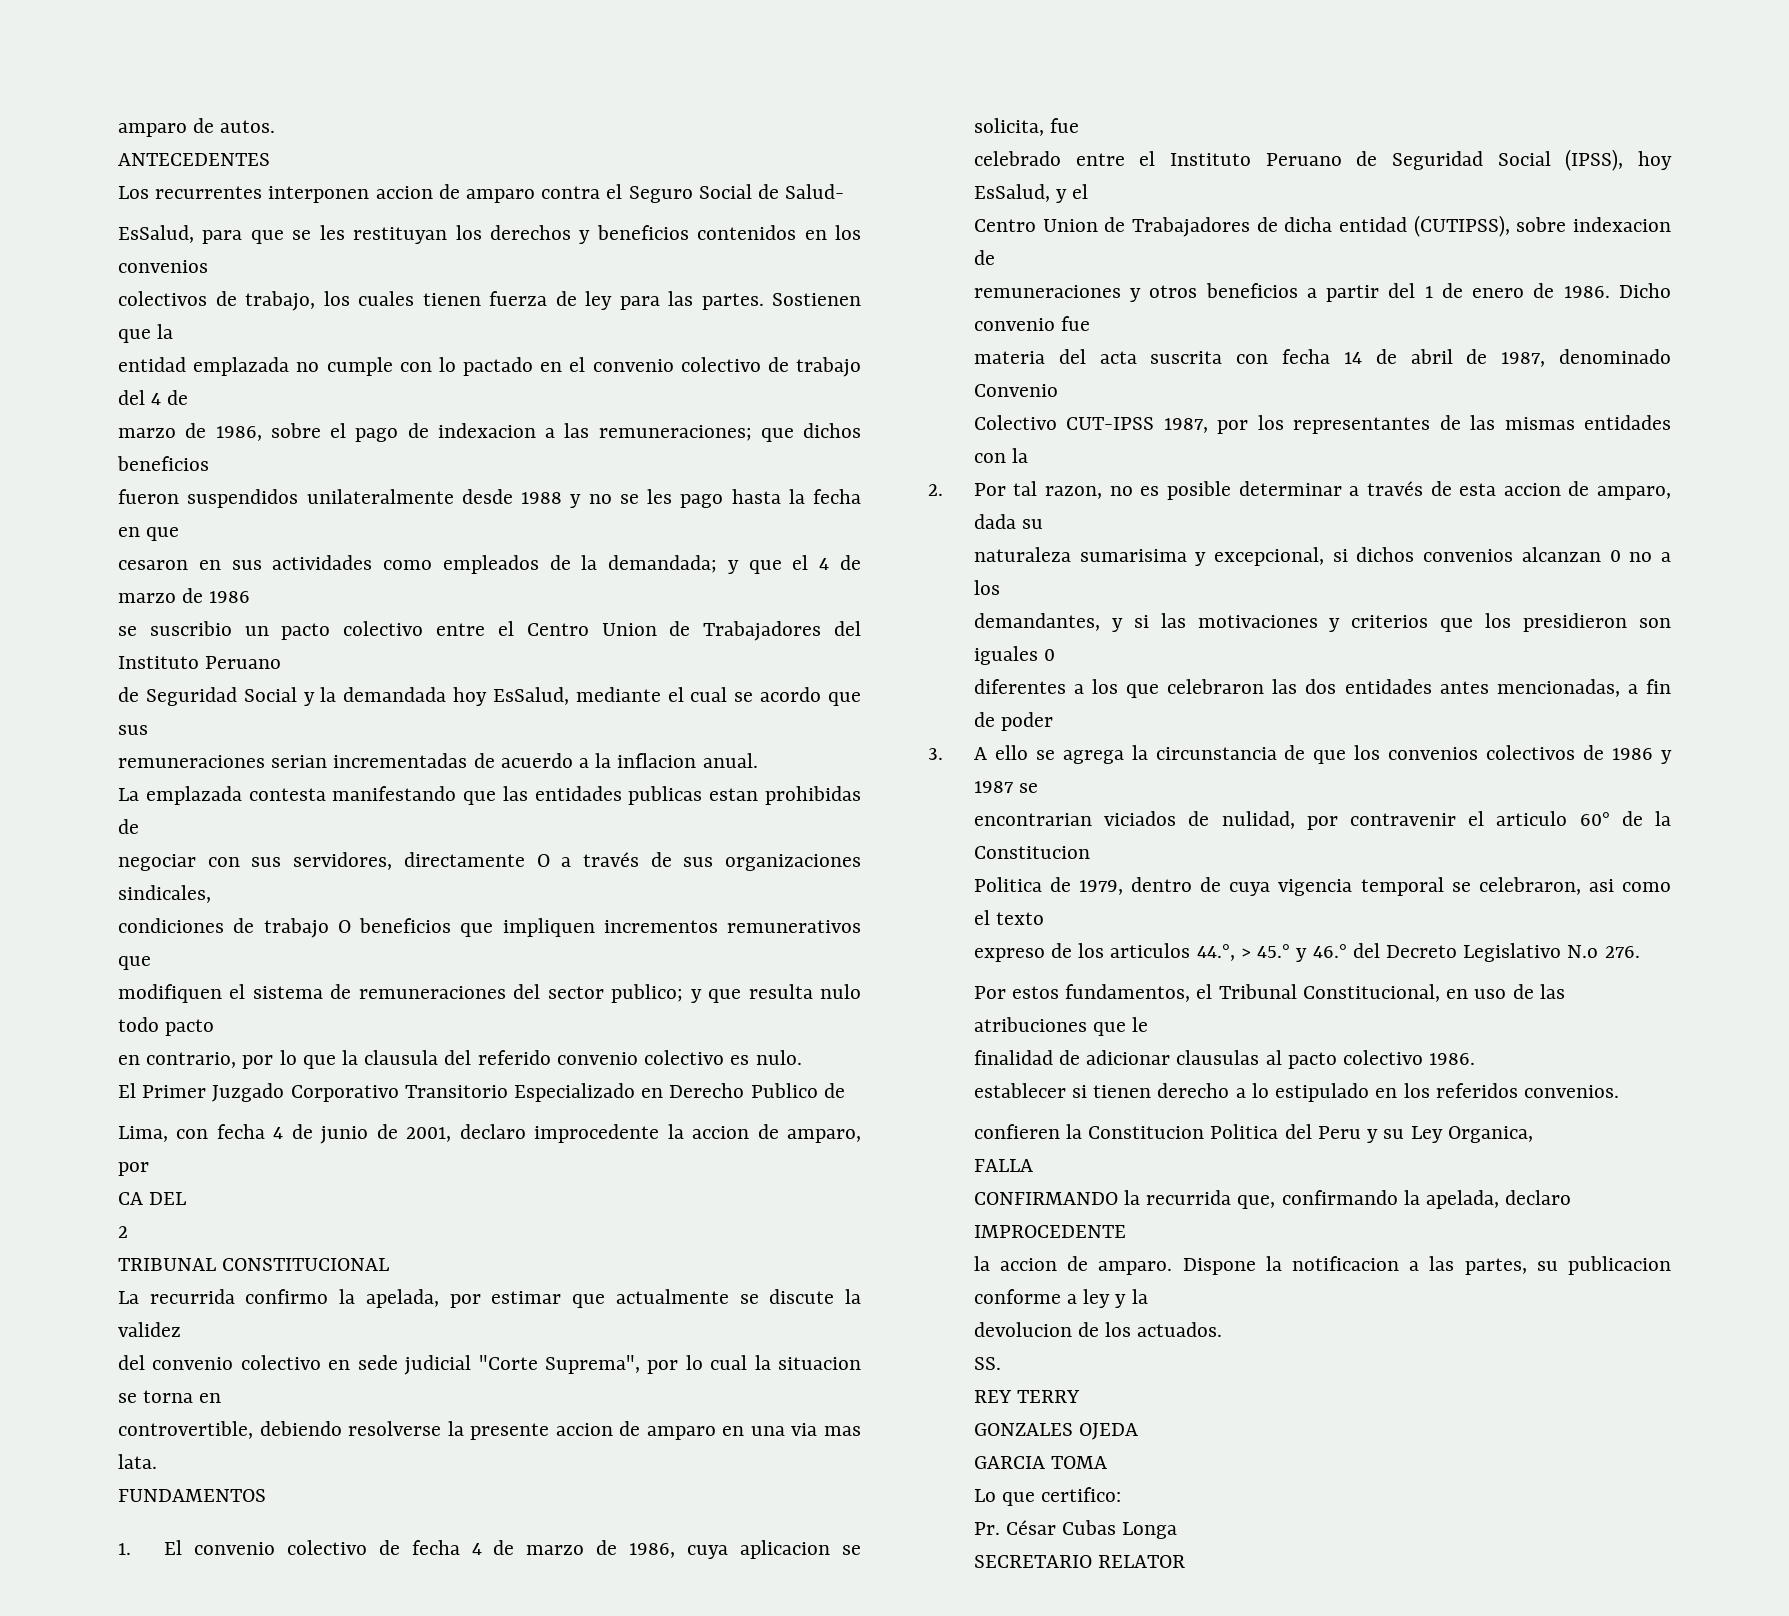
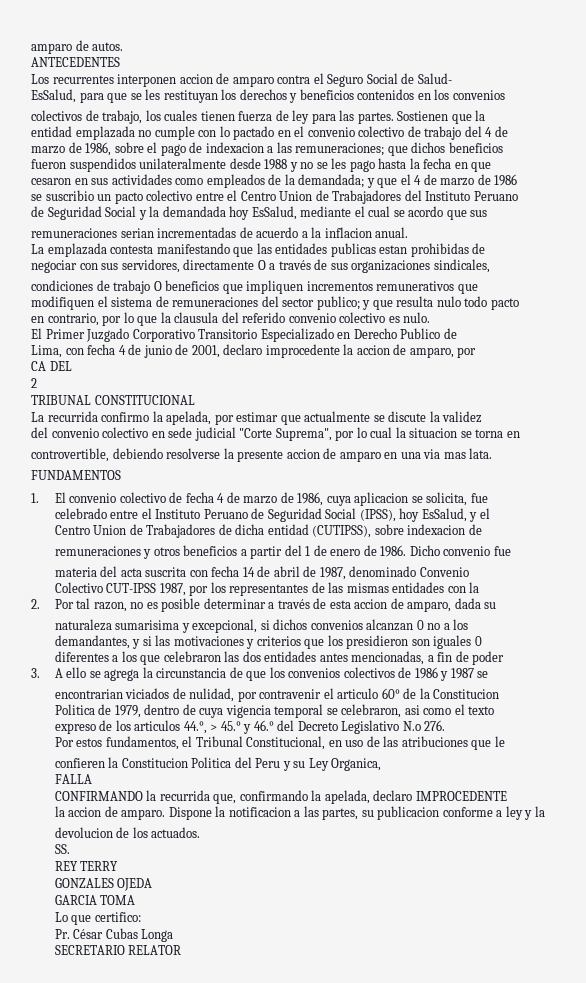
[973,1050,1476,1069] [973,1083,1619,1102] // finalidad de adicionar clausulas al pacto colectivo 1986. // establecer si tienen derecho a lo estipulado en los referidos convenios. -> (505, 741) none

